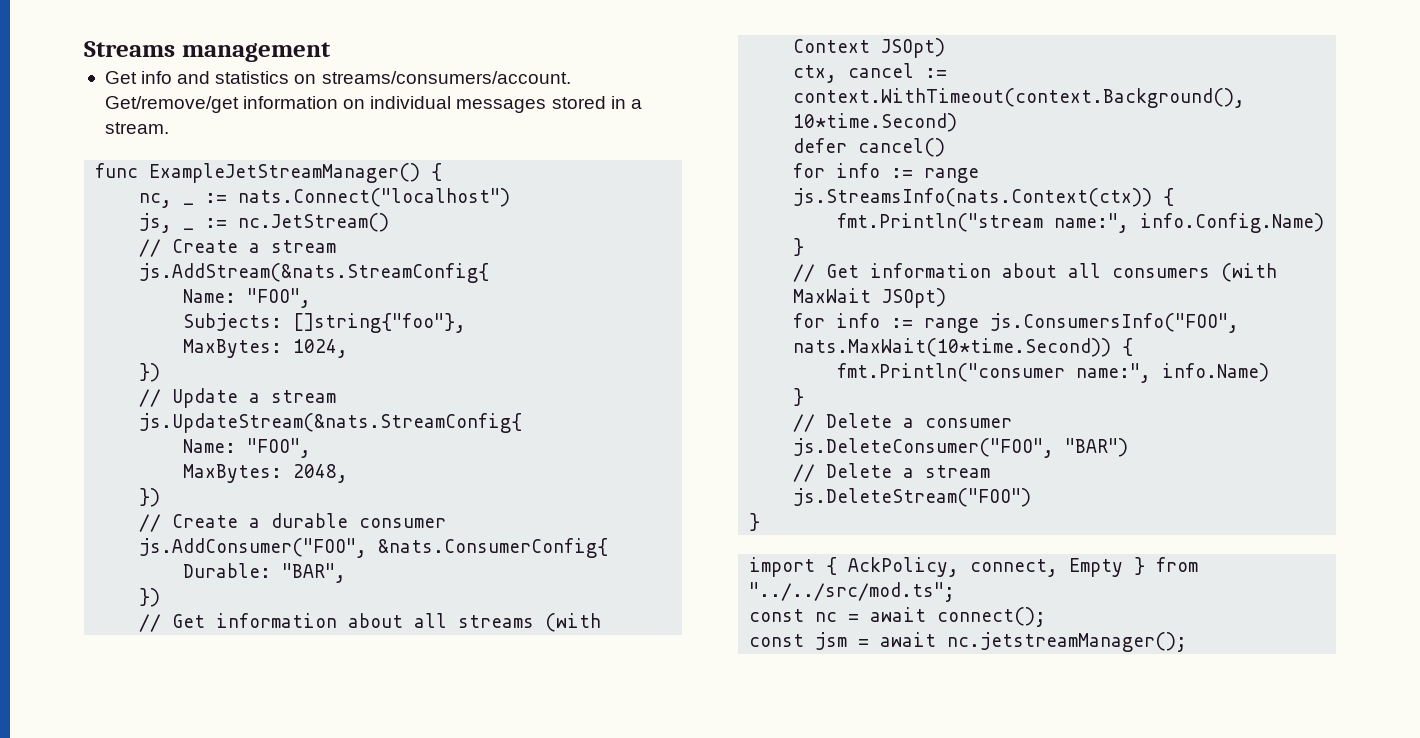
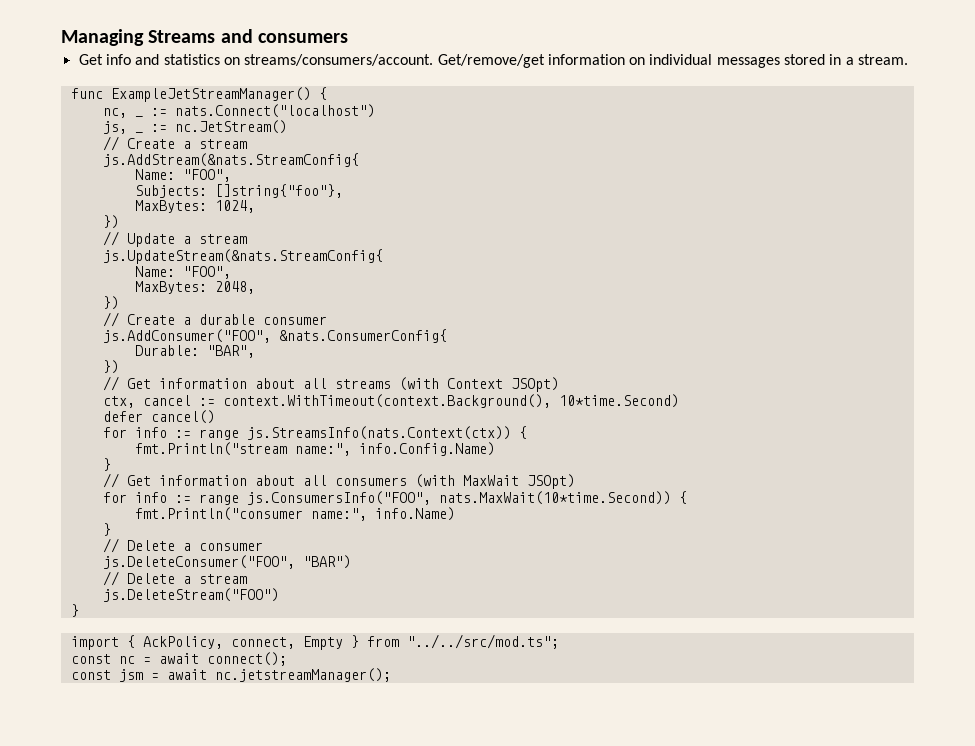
[84,41,331,62] Streams management -> [61,29,349,46] Managing Streams and consumers

